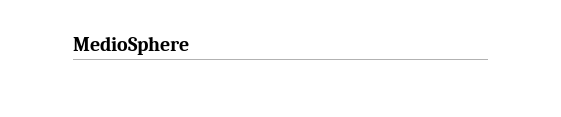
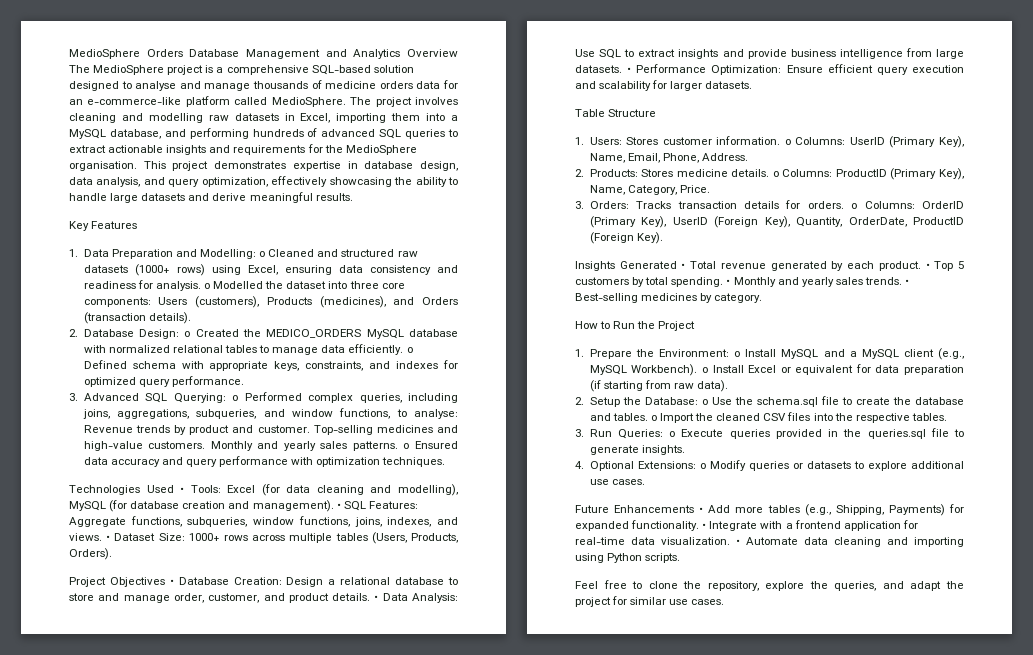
[73,36,189,55] MedioSphere -> [69,49,459,59] [69,65,414,75] [69,80,459,91] [69,96,458,107] [69,113,458,123] [69,128,458,139] [69,144,417,155] [69,161,459,171] [69,176,458,187] [69,192,353,203] [69,221,138,231] [69,249,418,259] [83,264,458,276] [83,280,405,291] [83,296,458,308] [83,312,191,324] [69,329,458,339] [83,344,413,355] [83,360,458,371] [83,376,244,387] [69,392,458,403] [82,408,458,419] [83,425,458,435] [83,441,458,451] [83,456,446,467] [69,484,458,496] [69,500,418,512] [69,516,459,527] [69,532,458,544] [69,548,112,560] [69,577,458,587] [69,593,459,603] [575,48,964,59] [575,64,964,75] [575,80,753,91] [575,109,657,117] [575,136,964,148] [589,153,749,163] [575,168,964,180] [589,185,710,195] [575,200,964,209] [589,216,964,228] [589,232,663,244] [575,261,964,271] [575,277,910,287] [575,293,763,303] [575,321,696,331] [575,348,964,360] [589,364,964,376] [589,380,729,392] [575,396,964,407] [589,412,947,423] [575,428,964,439] [589,445,685,455] [575,460,964,471] [589,479,645,485] [575,504,964,516] [575,520,918,531] [575,537,964,547] [575,553,681,563] [575,580,964,591] [575,596,725,607] MedioSphere Orders Database Management and Analytics Overview The MedioSphere project is a comprehensive SQL-based solution designed to analyse and manage thousands of medicine orders data for an e-commerce-like platform called MedioSphere. The project involves cleaning and modelling raw datasets in Excel, importing them into a MySQL database, and performing hundreds of advanced SQL queries to extract actionable insights and requirements for the MedioSphere organisation. This project demonstrates expertise in database design, data analysis, and query optimization, effectively showcasing the ability to handle large datasets and derive meaningful results. // Key Features // 1. Data Preparation and Modelling: o Cleaned and structured raw datasets (1000+ rows) using Excel, ensuring data consistency and readiness for analysis. o Modelled the dataset into three core components: Users (customers), Products (medicines), and Orders (transaction details). // 2. Database Design: o Created the MEDICO_ORDERS MySQL database with normalized relational tables to manage data efficiently. o Defined schema with appropriate keys, constraints, and indexes for optimized query performance. // 3. Advanced SQL Querying: o Performed complex queries, including joins, aggregations, subqueries, and window functions, to analyse: Revenue trends by product and customer. Top-selling medicines and high-value customers. Monthly and yearly sales patterns. o Ensured data accuracy and query performance with optimization techniques. // Technologies Used • Tools: Excel (for data cleaning and modelling), MySQL (for database creation and management). • SQL Features: Aggregate functions, subqueries, window functions, joins, indexes, and views. • Dataset Size: 1000+ rows across multiple tables (Users, Products, Orders). // Project Objectives • Database Creation: Design a relational database to store and manage order, customer, and product details. • Data Analysis: Use SQL to extract insights and provide business intelligence from large datasets. • Performance Optimization: Ensure efficient query execution and scalability for larger datasets. // Table Structure // 1. Users: Stores customer information. o Columns: UserID (Primary Key), Name, Email, Phone, Address. // 2. Products: Stores medicine details. o Columns: ProductID (Primary Key), Name, Category, Price. // 3. Orders: Tracks transaction details for orders. o Columns: OrderID (Primary Key), UserID (Foreign Key), Quantity, OrderDate, ProductID (Foreign Key). // Insights Generated • Total revenue generated by each product. • Top 5 customers by total spending. • Monthly and yearly sales trends. • Best-selling medicines by category. // How to Run the Project // 1. Prepare the Environment: o Install MySQL and a MySQL client (e.g., MySQL Workbench). o Install Excel or equivalent for data preparation (if starting from raw data). // 2. Setup the Database: o Use the schema.sql file to create the database and tables. o Import the cleaned CSV files into the respective tables. // 3. Run Queries: o Execute queries provided in the queries.sql file to generate insights. // 4. Optional Extensions: o Modify queries or datasets to explore additional use cases. // Future Enhancements • Add more tables (e.g., Shipping, Payments) for expanded functionality. • Integrate with a frontend application for real-time data visualization. • Automate data cleaning and importing using Python scripts. // Feel free to clone the repository, explore the queries, and adapt the project for similar use cases.

